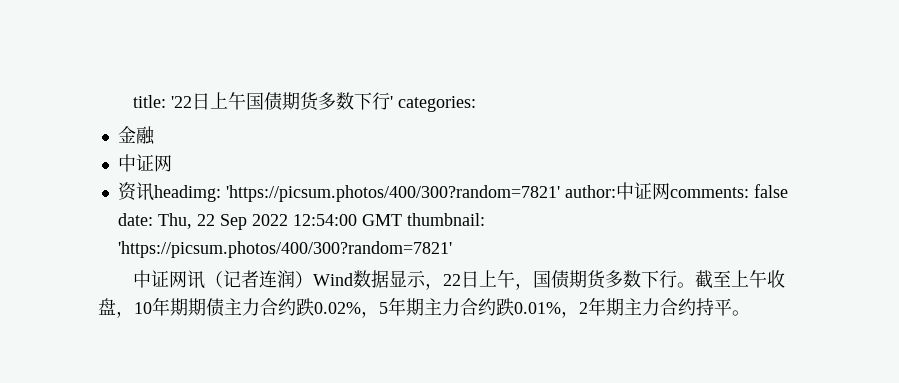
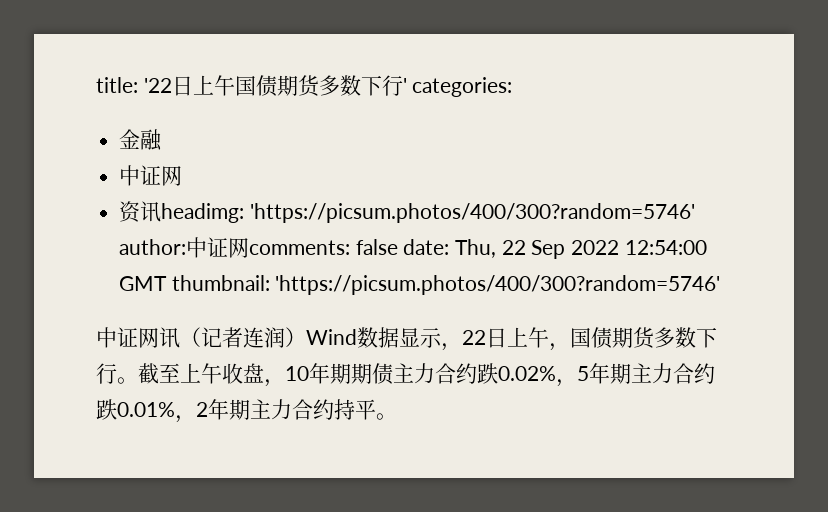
[225,185,560,202] 'https://picsum.photos/400/300?random=7821' -> [249,203,695,223] 'https://picsum.photos/400/300?random=5746'
[117,241,452,258] 'https://picsum.photos/400/300?random=7821' -> [275,275,721,295] 'https://picsum.photos/400/300?random=5746'

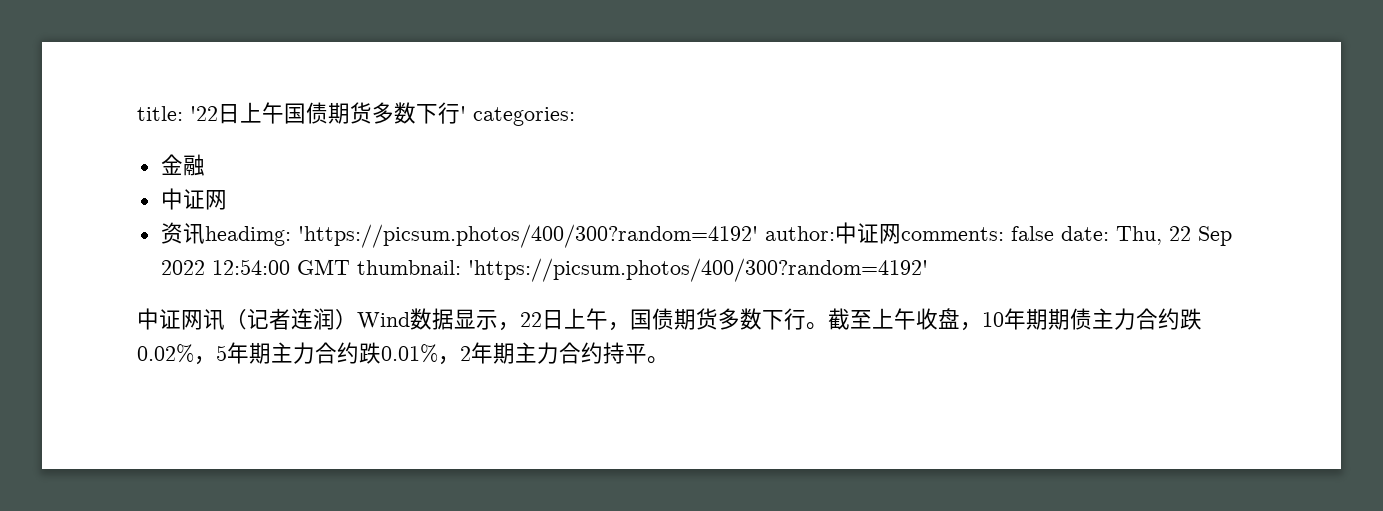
[249,203,695,223] 'https://picsum.photos/400/300?random=5746' -> [297,224,758,248] 'https://picsum.photos/400/300?random=4192'
[275,275,721,295] 'https://picsum.photos/400/300?random=5746' -> [467,258,928,282] 'https://picsum.photos/400/300?random=4192'

